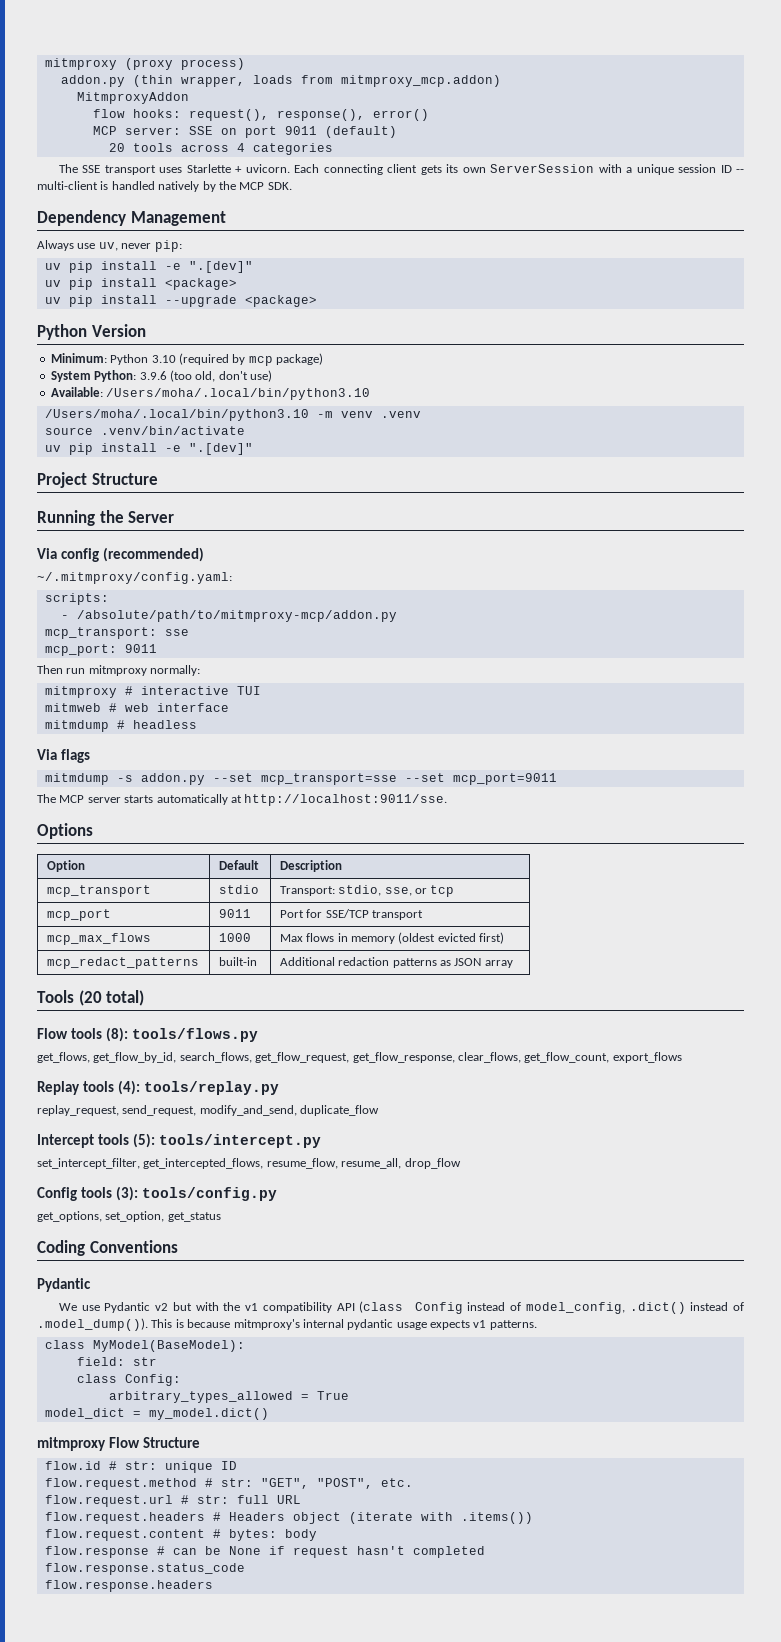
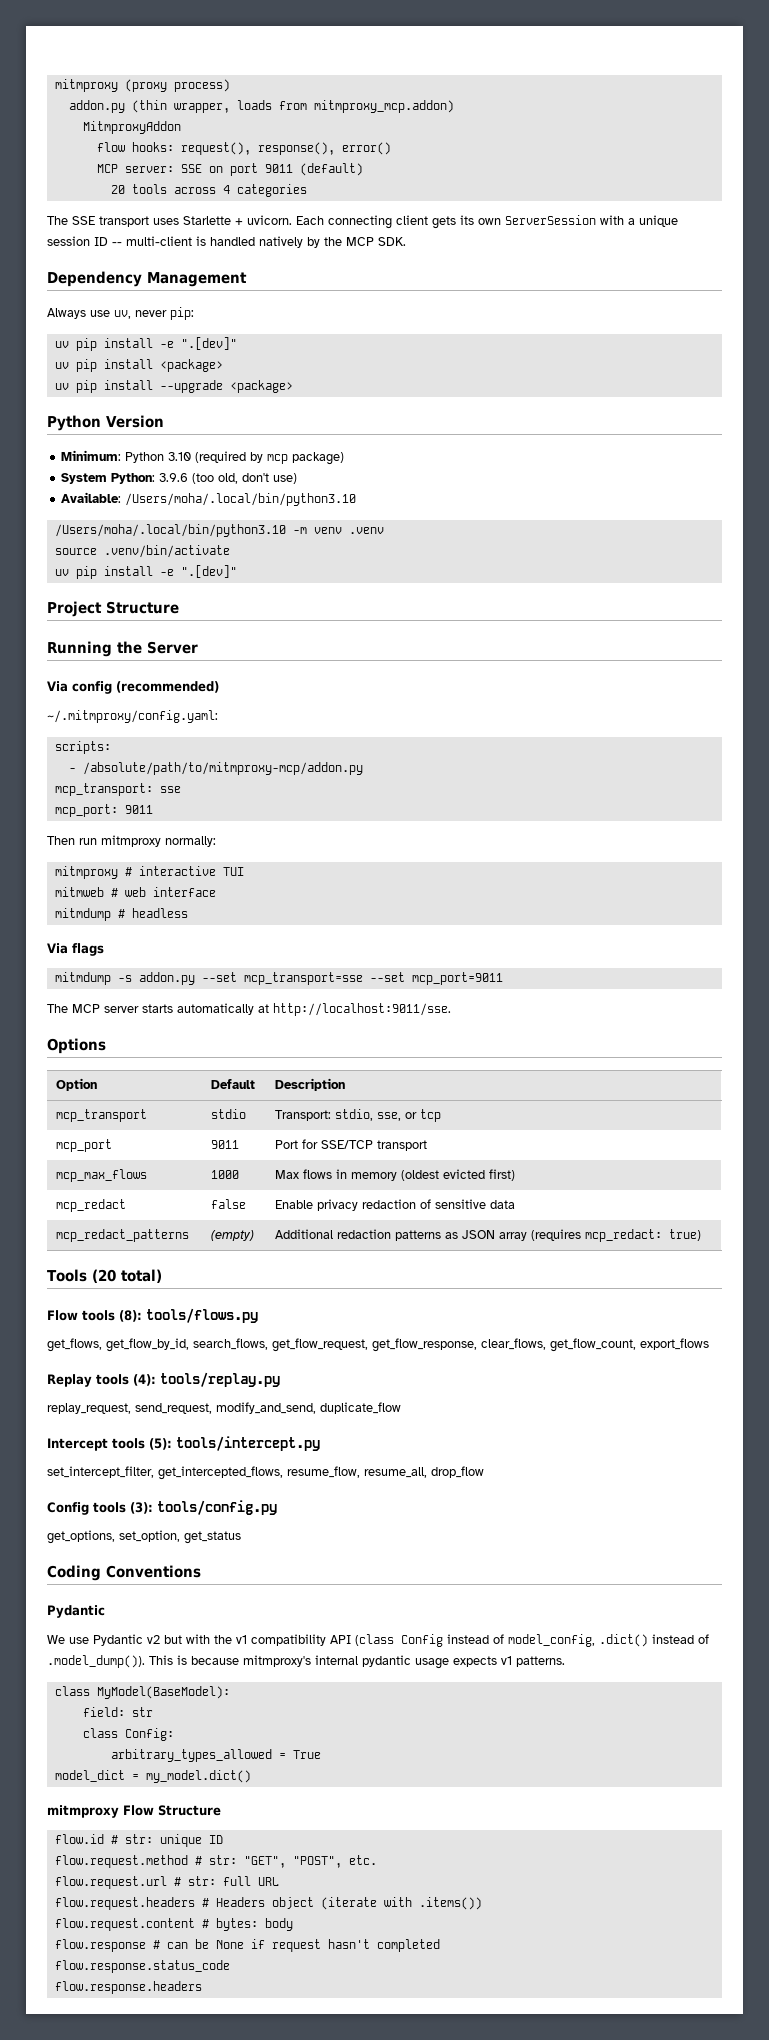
(505, 938) none -> [55,1199,126,1212] [210,1199,246,1209] [274,1199,515,1211] // mcp_redact | false | Enable privacy redaction of sensitive data
[218,957,257,966] built-in -> [210,1230,254,1241] (empty)
(513, 964) none -> [530,1229,701,1242] (requires mcp_redact: true)

